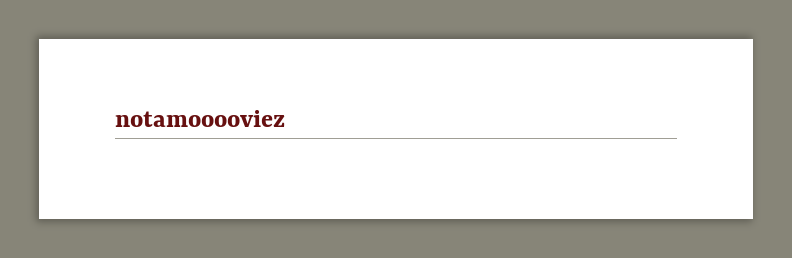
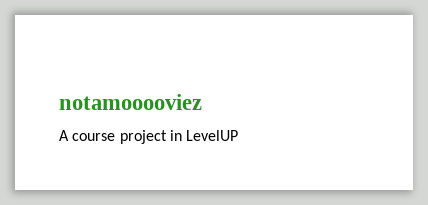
(285, 118) none -> [59,130,239,144] // A course project in LevelUP

